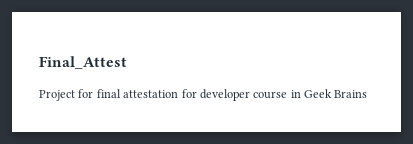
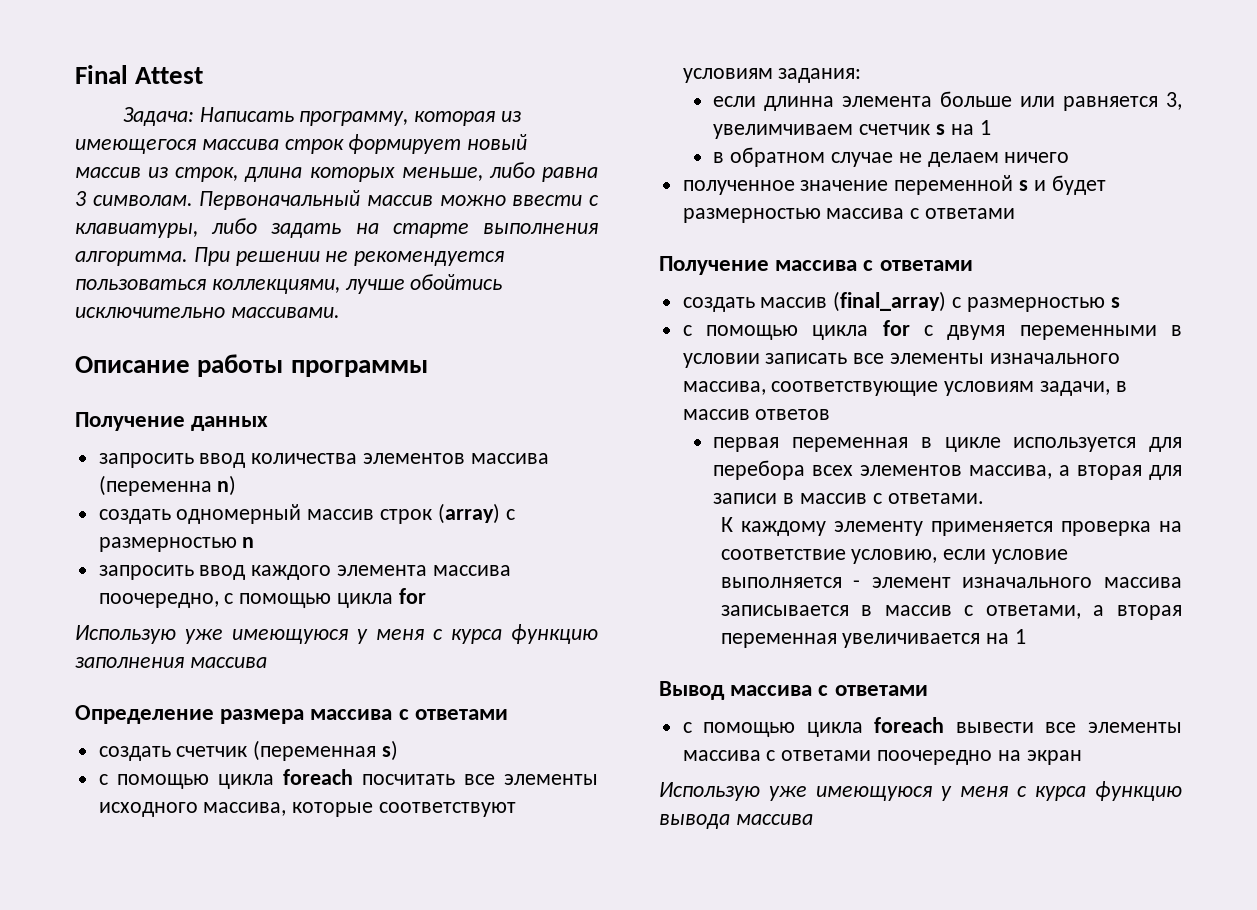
[39,56,127,69] [39,89,368,101] Final_Attest // Project for final attestation for developer course in Geek Brains -> [75,65,204,84] [122,107,522,126] [75,134,528,154] [75,162,598,182] [75,190,599,210] [75,218,598,238] [75,247,505,266] [75,274,503,294] [75,307,340,318] [75,354,428,377] [75,412,269,431] [98,453,549,468] [98,475,237,496] [98,503,515,524] [98,537,255,552] [98,565,511,580] [98,588,426,608] [75,624,598,644] [75,657,267,668] [75,705,508,724] [98,740,399,761] [98,769,598,789] [98,802,517,817] [682,68,862,83] [713,91,1182,111] [713,120,991,139] [713,147,1070,167] [682,175,1106,195] [682,208,1016,223] [659,256,973,275] [682,291,1120,312] [682,320,1182,340] [682,353,1120,368] [682,381,1127,396] [682,409,831,420] [713,437,1182,452] [713,460,1182,480] [713,493,984,504] [720,517,1182,536] [720,549,1069,564] [720,577,1182,588] [720,605,1182,620] [720,629,1027,648] [659,681,928,700] [682,717,1182,737] [682,750,1082,765] [659,781,1182,801] [659,814,813,829] Final Attest // Задача: Написать программу, которая из имеющегося массива строк формирует новый массив из строк, длина которых меньше, либо равна 3 символам. Первоначальный массив можно ввести с клавиатуры, либо задать на старте выполнения алгоритма. При решении не рекомендуется пользоваться коллекциями, лучше обойтись исключительно массивами. // Описание работы программы // Получение данных // запросить ввод количества элементов массива (переменна n) // создать одномерный массив строк (array) с размерностью n // запросить ввод каждого элемента массива поочередно, с помощью цикла for // Использую уже имеющуюся у меня с курса функцию заполнения массива // Определение размера массива с ответами // создать счетчик (переменная s) // с помощью цикла foreach посчитать все элементы исходного массива, которые соответствуют условиям задания: // если длинна элемента больше или равняется 3, увелимчиваем счетчик s на 1 // в обратном случае не делаем ничего // полученное значение переменной s и будет размерностью массива с ответами // Получение массива с ответами // создать массив (final_array) с размерностью s // с помощью цикла for с двумя переменными в условии записать все элементы изначального массива, соответствующие условиям задачи, в массив ответов // первая переменная в цикле используется для перебора всех элементов массива, а вторая для записи в массив с ответами. // К каждому элементу применяется проверка на соответствие условию, если условие выполняется - элемент изначального массива записывается в массив с ответами, а вторая переменная увеличивается на 1 // Вывод массива с ответами // с помощью цикла foreach вывести все элементы массива с ответами поочередно на экран // Использую уже имеющуюся у меня с курса функцию вывода массива

